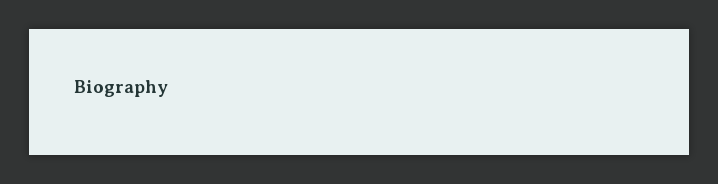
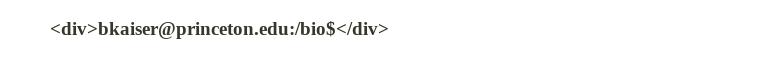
[74,80,168,97] Biography -> [50,21,389,39] <div>bkaiser@princeton.edu:/bio$</div>

